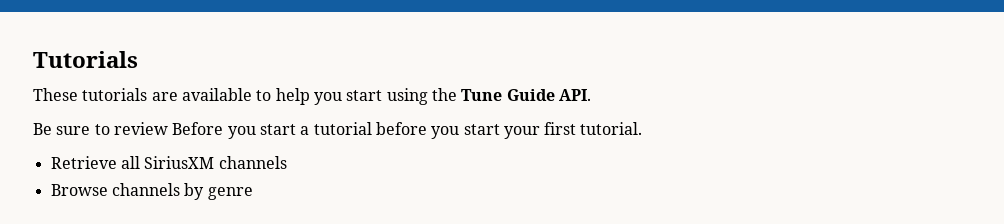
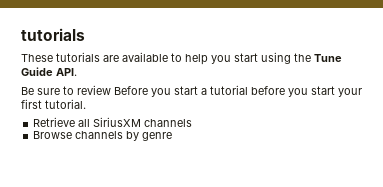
[33,51,138,68] Tutorials -> [21,28,85,41] tutorials

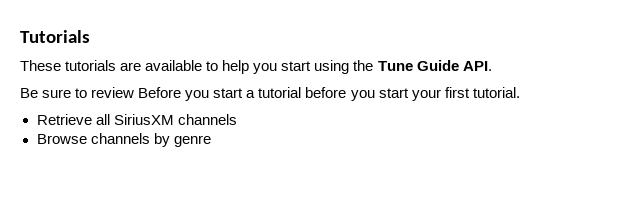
[21,28,85,41] tutorials -> [20,30,90,43] Tutorials

